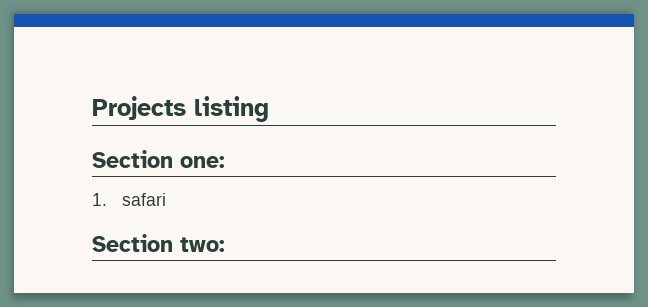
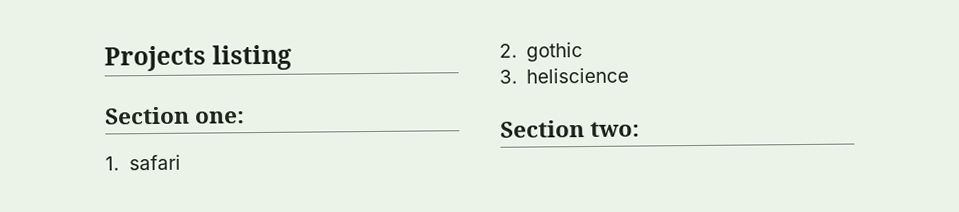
(167, 199) none -> [499,42,583,62] [499,67,629,84] // 2. gothic // 3. heliscience

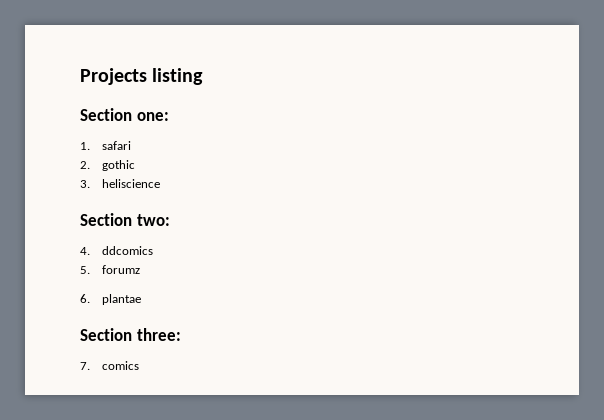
(641, 129) none -> [80,246,154,255] [80,265,141,274] [80,294,142,305] [80,328,181,341] [80,361,140,370] // 4. ddcomics // 5. forumz // 6. plantae // Section three: // 7. comics

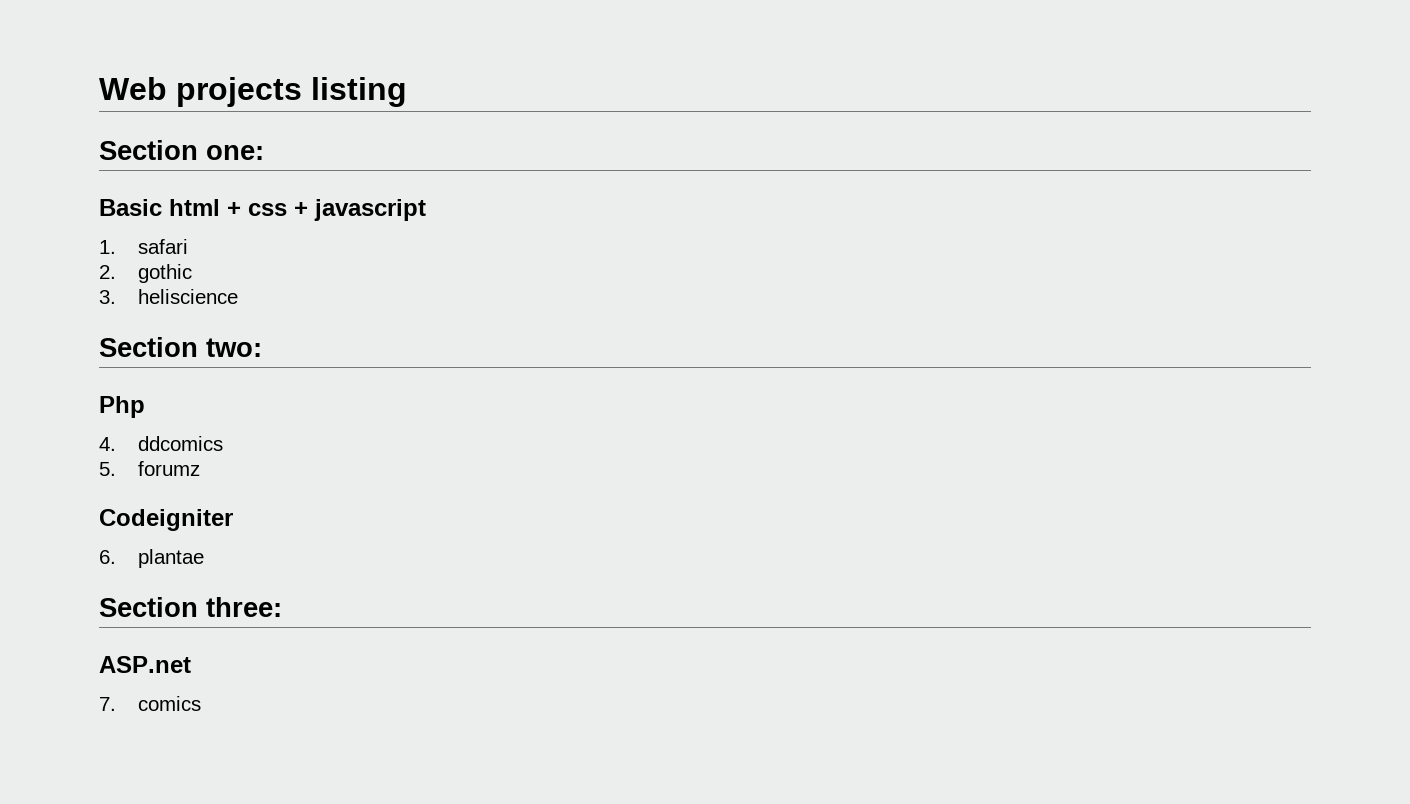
[80,68,147,85] Projects -> [99,77,302,107] Web projects
(169, 116) none -> [99,199,426,221] // Basic html + css + javascript
(170, 220) none -> [99,396,145,418] // Php
(141, 269) none -> [99,509,233,531] // Codeigniter
(181, 334) none -> [99,656,191,673] // ASP.net

